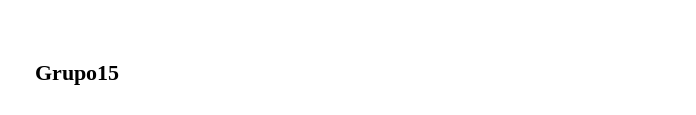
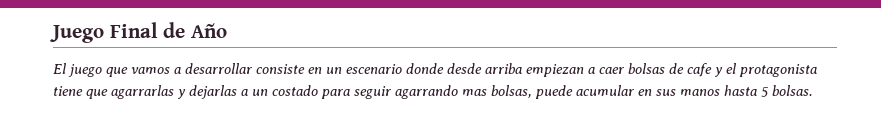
[35,66,119,85] Grupo15 -> [50,22,227,43] [53,63,817,77] [53,85,812,99] Juego Final de Año // El juego que vamos a desarrollar consiste en un escenario donde desde arriba empiezan a caer bolsas de cafe y el protagonista tiene que agarrarlas y dejarlas a un costado para seguir agarrando mas bolsas, puede acumular en sus manos hasta 5 bolsas.

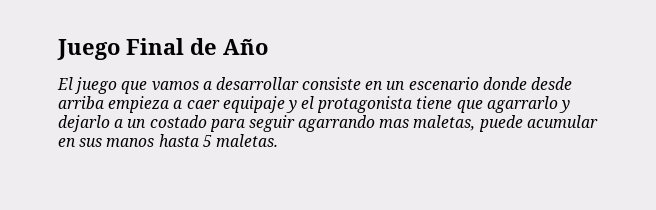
[526,64,584,77] empiezan -> [108,96,170,113] empieza
[628,63,712,77] bolsas de cafe -> [222,96,285,113] equipaje
[111,85,237,99] agarrarlas y dejarlas -> [486,96,571,113] [58,115,110,132] agarrarlo y dejarlo
[491,85,532,98] bolsas, -> [413,115,476,131] maletas,
[772,85,812,96] bolsas. -> [215,134,278,147] maletas.

